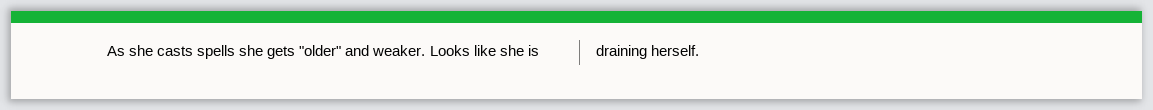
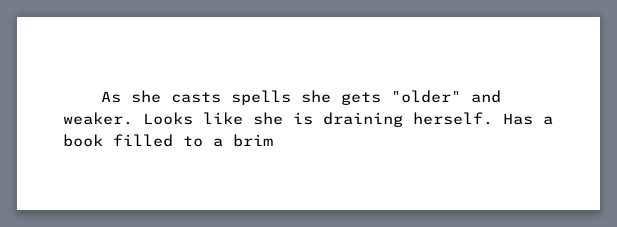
(700, 50) none -> [503,113,553,125] [63,134,273,147] Has a book filled to a brim

